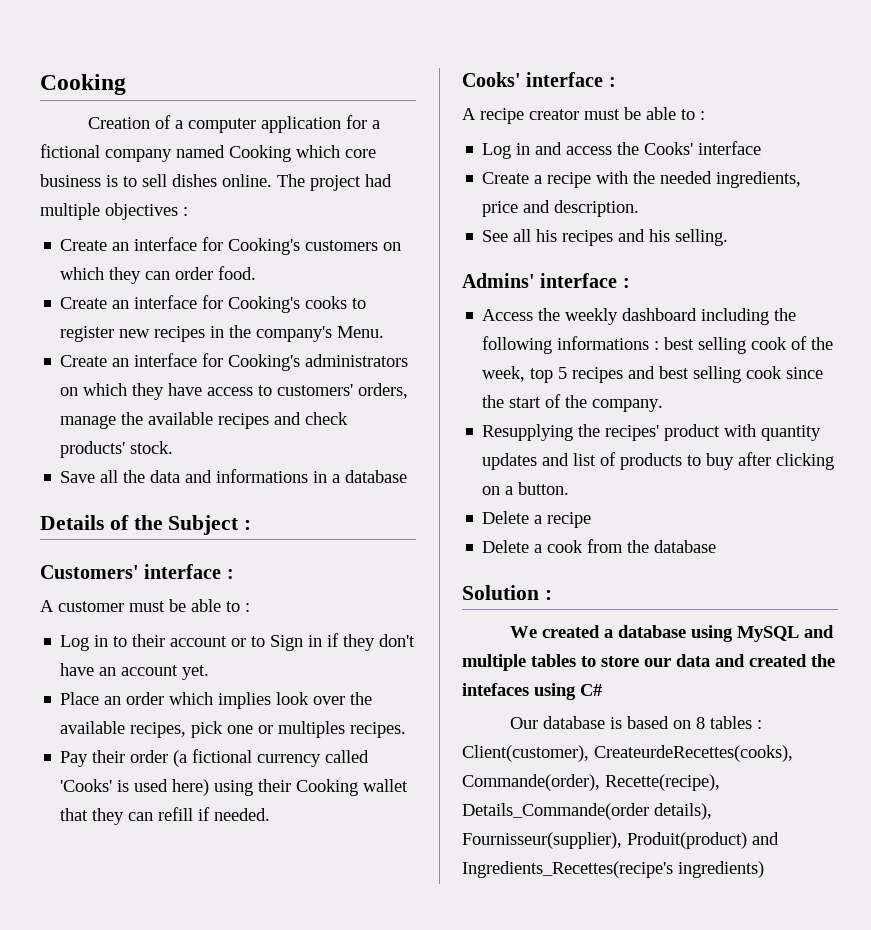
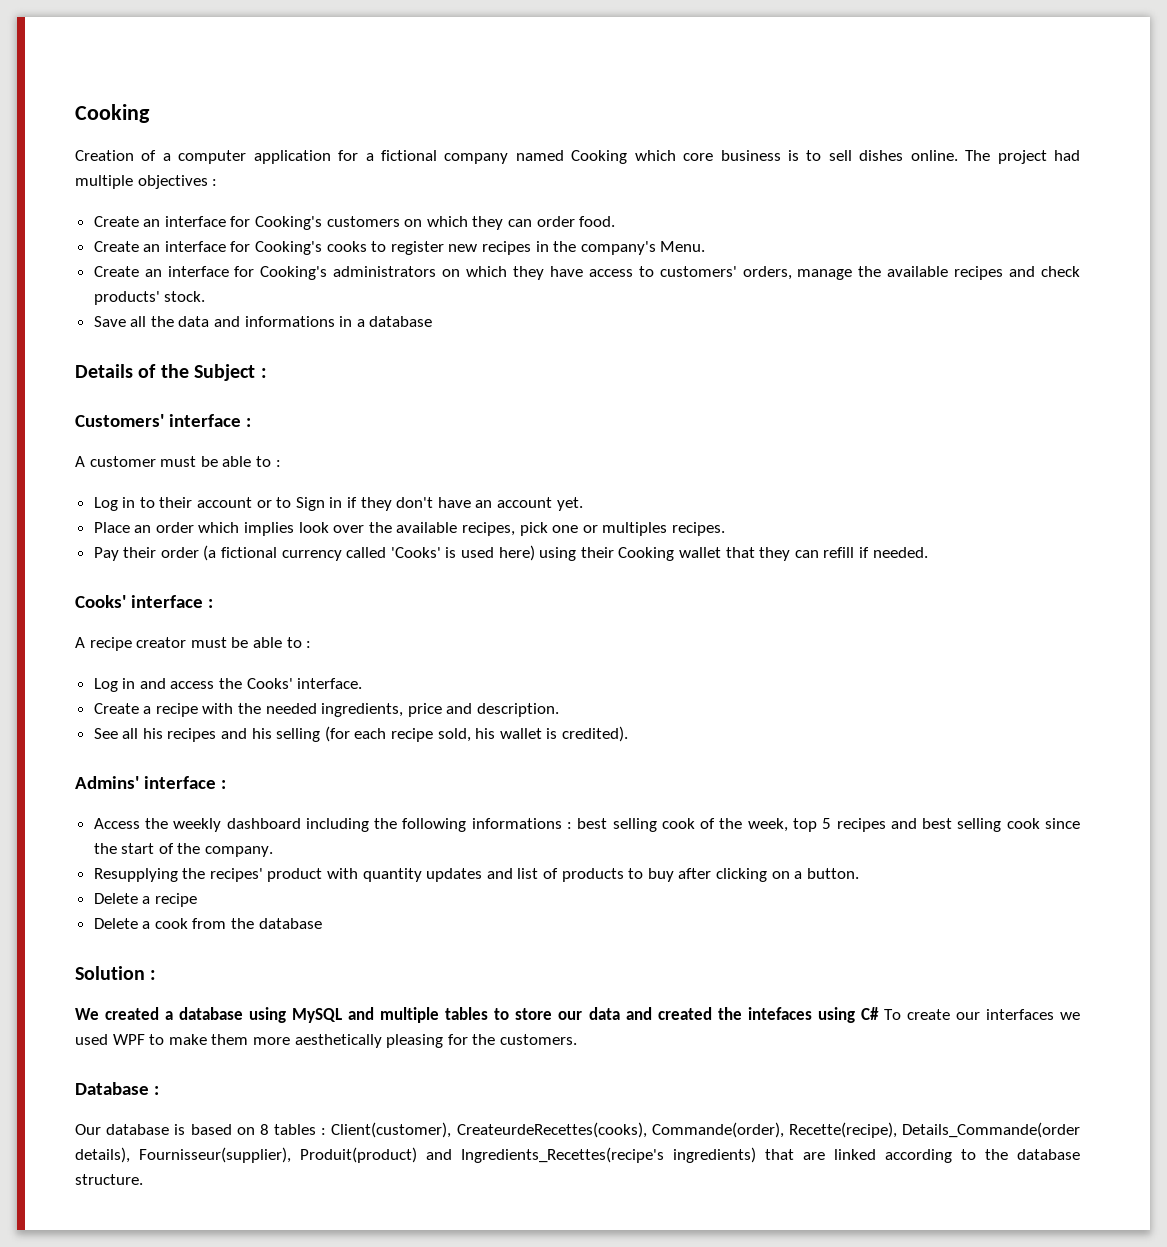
[698,141,762,155] interface -> [297,678,363,689] interface.
[675,229,729,246] selling. -> [276,726,628,742] selling (for each recipe sold, his wallet is credited).
(602, 690) none -> [883,1009,1080,1020] [75,1034,577,1048] [75,1082,159,1095] To create our interfaces we used WPF to make them more aesthetically pleasing for the customers. // Database :
(764, 869) none -> [765,1149,1080,1163] [75,1174,143,1185] that are linked according to the database structure.

